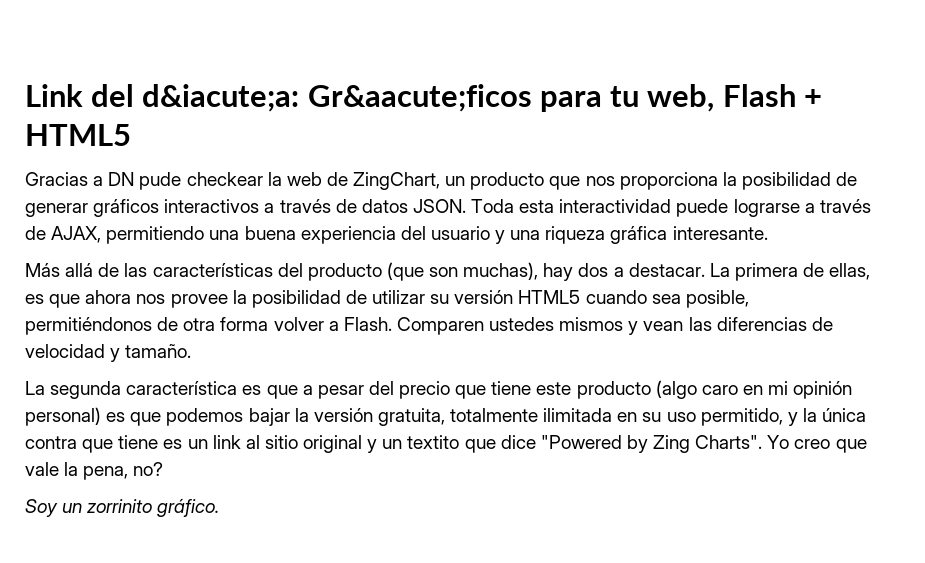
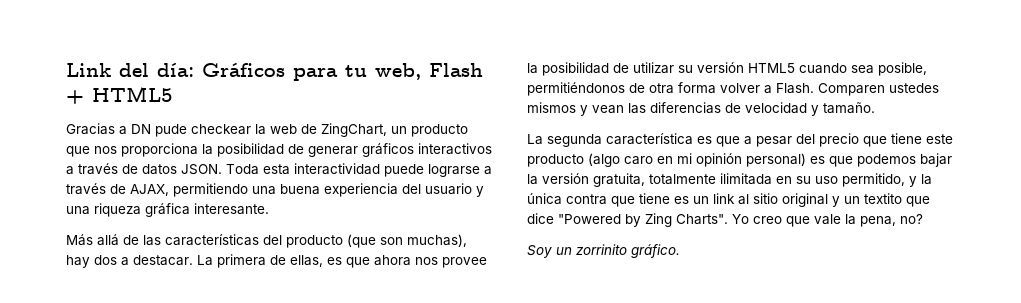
[142,84,532,112] d&iacute;a: Gr&aacute;ficos -> [157,63,285,77] día: Gráficos

